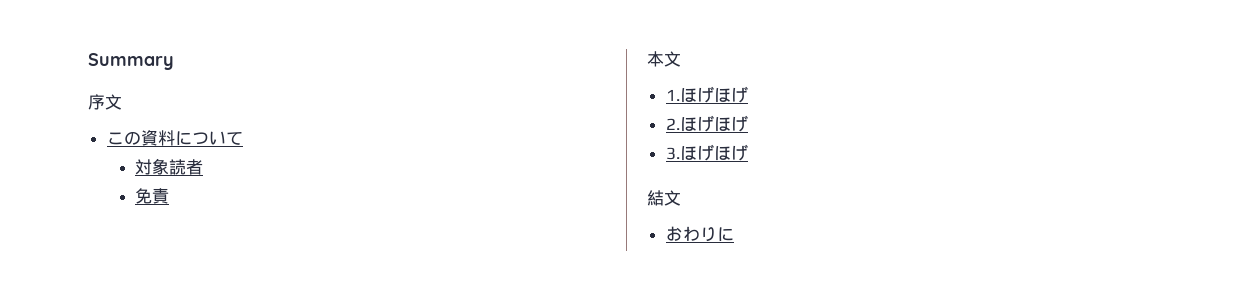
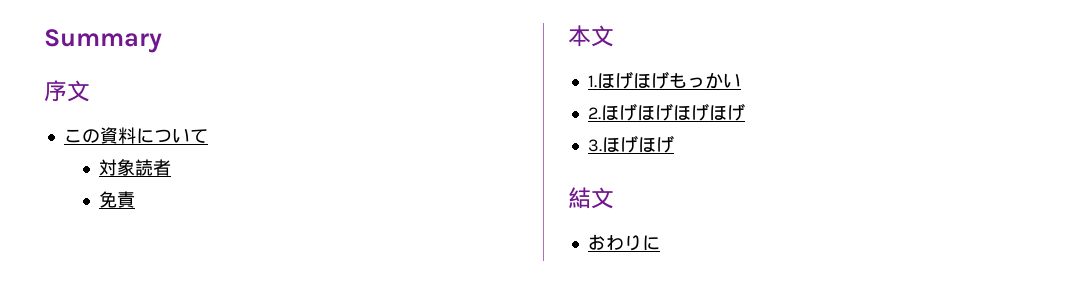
(748, 94) none -> [668,72,741,89] もっかい
(748, 123) none -> [672,103,745,121] ほげほげ

